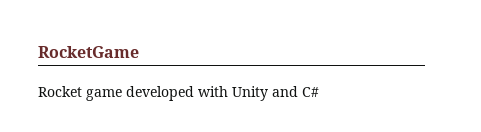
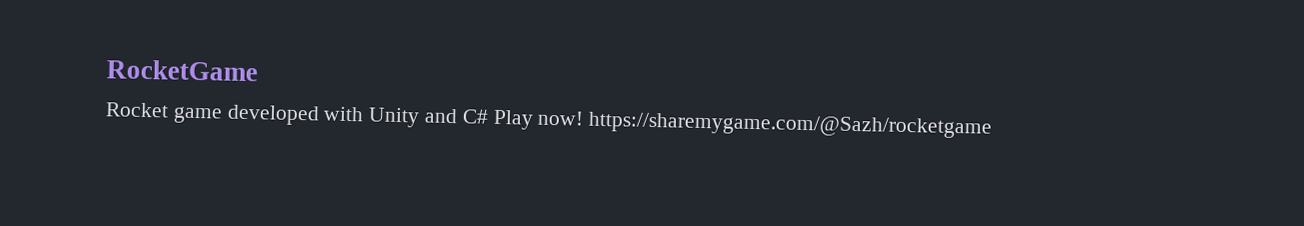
(319, 92) none -> [492,109,993,139] Play now! https://sharemygame.com/@Sazh/rocketgame

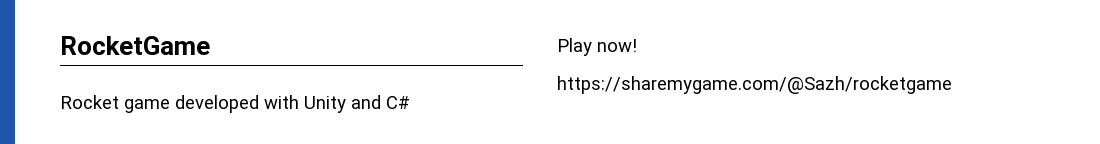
(489, 116) none -> (410, 102) //
(585, 118) none -> (637, 45) //

